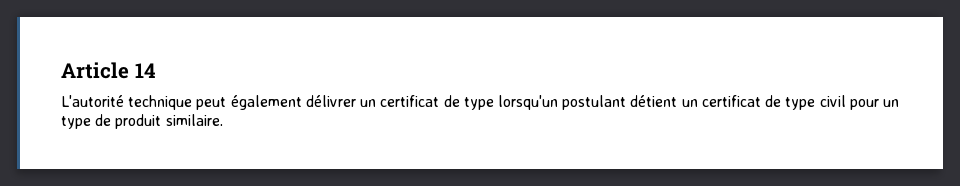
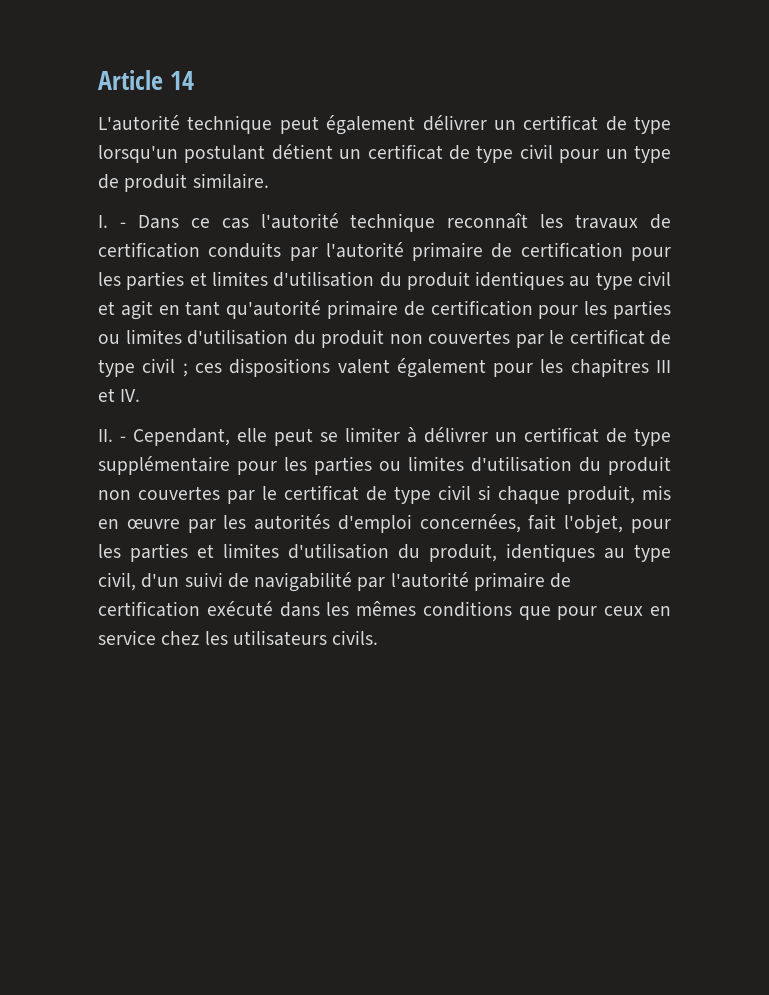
(223, 120) none -> [98,213,671,232] [98,242,671,261] [98,271,671,290] [98,300,671,320] [98,329,671,348] [98,358,671,378] [98,388,141,402] [98,427,671,446] [98,456,671,475] [98,485,671,504] [98,514,671,533] [98,543,671,562] [98,572,572,592] [98,601,671,620] [98,630,379,646] // I. - Dans ce cas l'autorité technique reconnaît les travaux de certification conduits par l'autorité primaire de certification pour les parties et limites d'utilisation du produit identiques au type civil et agit en tant qu'autorité primaire de certification pour les parties ou limites d'utilisation du produit non couvertes par le certificat de type civil ; ces dispositions valent également pour les chapitres III et IV. // II. - Cependant, elle peut se limiter à délivrer un certificat de type supplémentaire pour les parties ou limites d'utilisation du produit non couvertes par le certificat de type civil si chaque produit, mis en œuvre par les autorités d'emploi concernées, fait l'objet, pour les parties et limites d'utilisation du produit, identiques au type civil, d'un suivi de navigabilité par l'autorité primaire de certification exécuté dans les mêmes conditions que pour ceux en service chez les utilisateurs civils.

